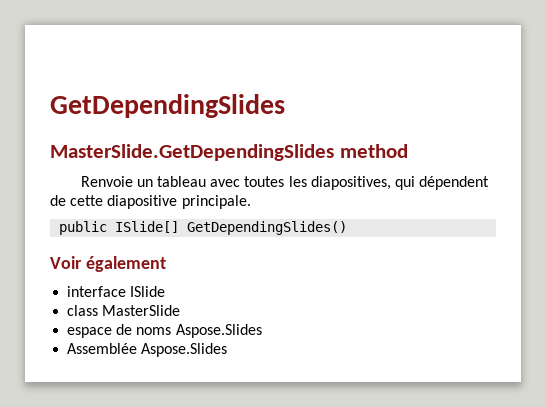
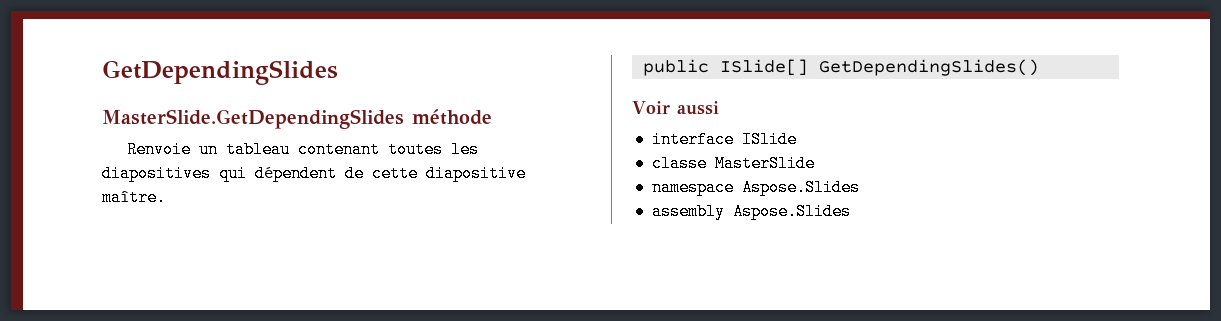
[339,144,408,158] method -> [412,109,492,125] méthode
[210,179,241,187] avec -> [297,141,380,158] contenant
[310,176,391,190] diapositives, -> [102,165,211,182] diapositives
[181,195,251,209] principale. -> [102,189,166,206] maître.
[85,256,166,272] également -> [676,101,719,115] aussi
[67,305,99,316] class -> [651,155,707,172] classe
[67,324,172,338] espace de noms -> [651,179,734,196] namespace
[67,343,138,354] Assemblée -> [651,203,725,220] assembly

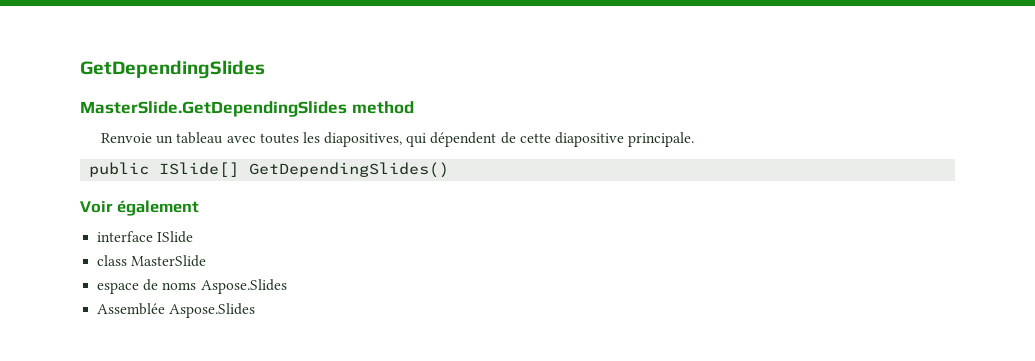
[412,109,492,125] méthode -> [351,101,414,114] method
[297,141,380,158] contenant -> [226,136,256,143] avec
[102,165,211,182] diapositives -> [324,132,403,147] diapositives,
[102,189,166,206] maître. -> [628,132,695,147] principale.
[676,101,719,115] aussi -> [117,200,200,216] également
[651,155,707,172] classe -> [97,255,128,266] class
[651,179,734,196] namespace -> [97,279,197,294] espace de noms
[651,203,725,220] assembly -> [97,303,166,315] Assemblée

